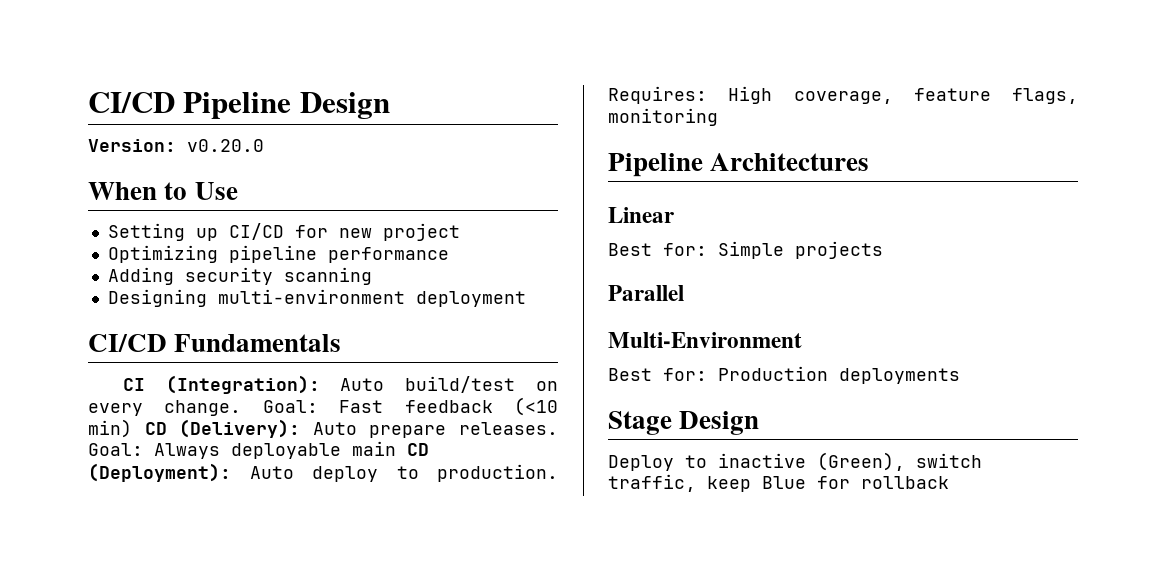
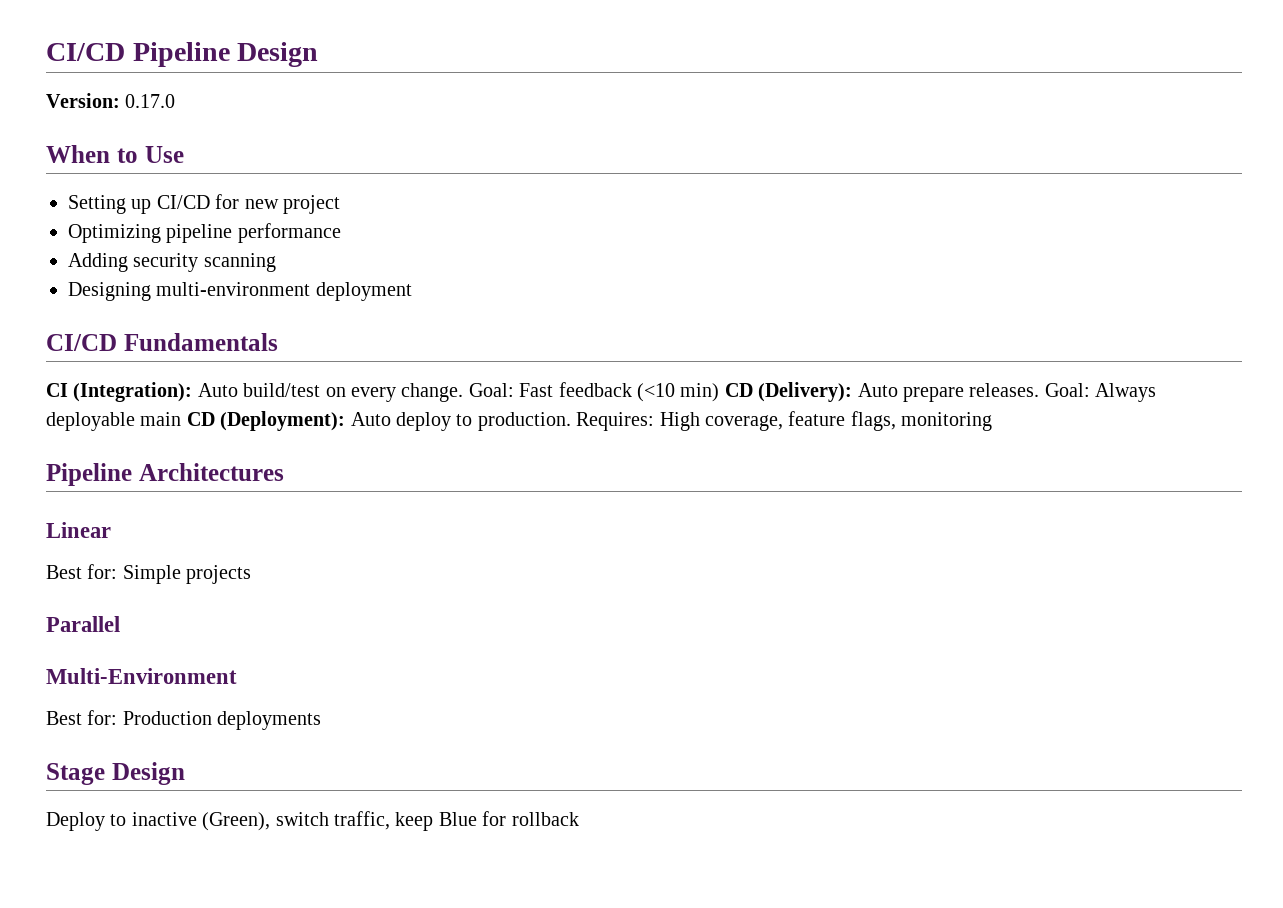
[187,139,264,152] v0.20.0 -> [125,94,176,108] 0.17.0

